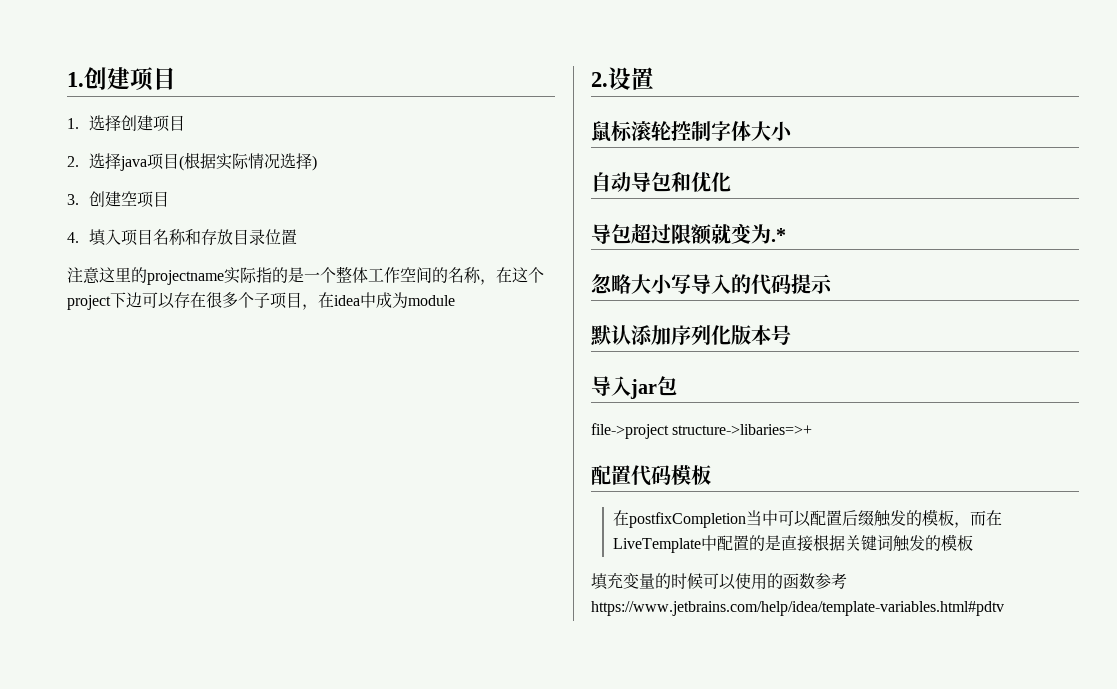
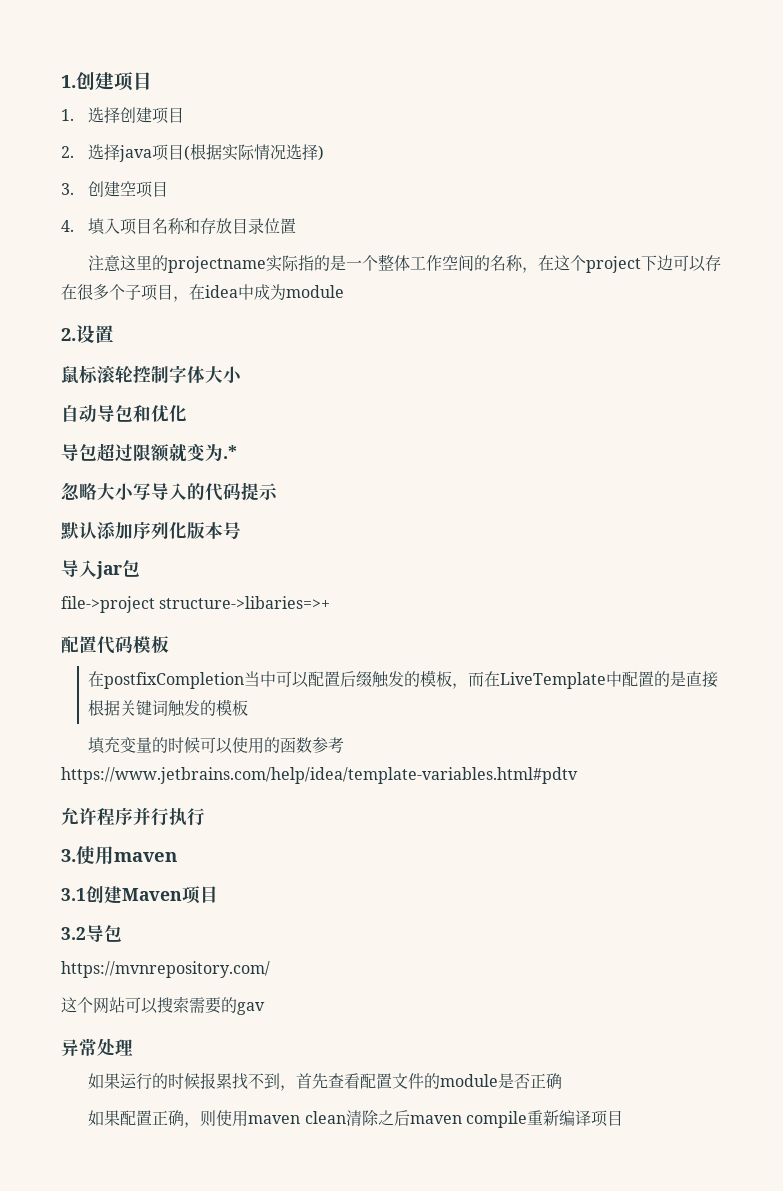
(1004, 608) none -> [61,807,205,826] [61,846,177,865] [61,886,218,904] [61,925,122,942] [61,961,270,978] [61,996,265,1015] [61,1038,133,1056] [88,1072,563,1091] [88,1110,624,1128] // 允许程序并行执行 // 3.使用maven // 3.1创建Maven项目 // 3.2导包 // https://mvnrepository.com/ // 这个网站可以搜索需要的gav // 异常处理 // 如果运行的时候报累找不到，首先查看配置文件的module是否正确 // 如果配置正确，则使用maven clean清除之后maven compile重新编译项目

